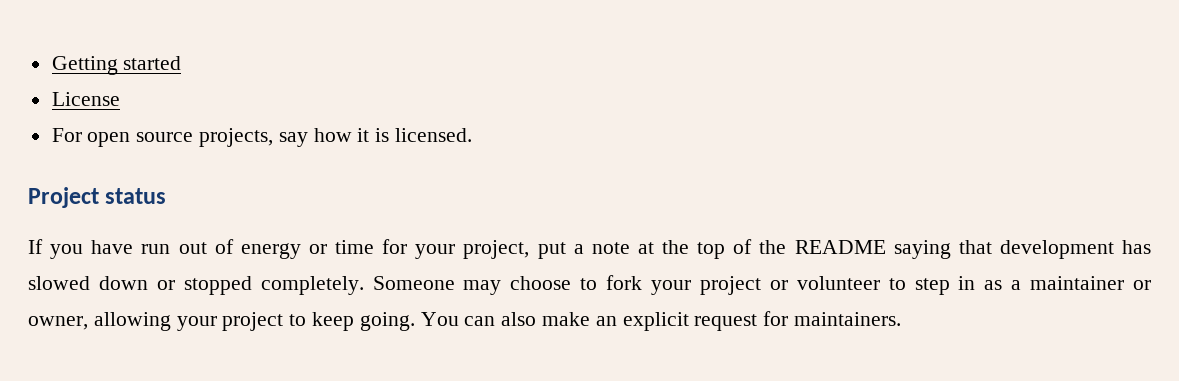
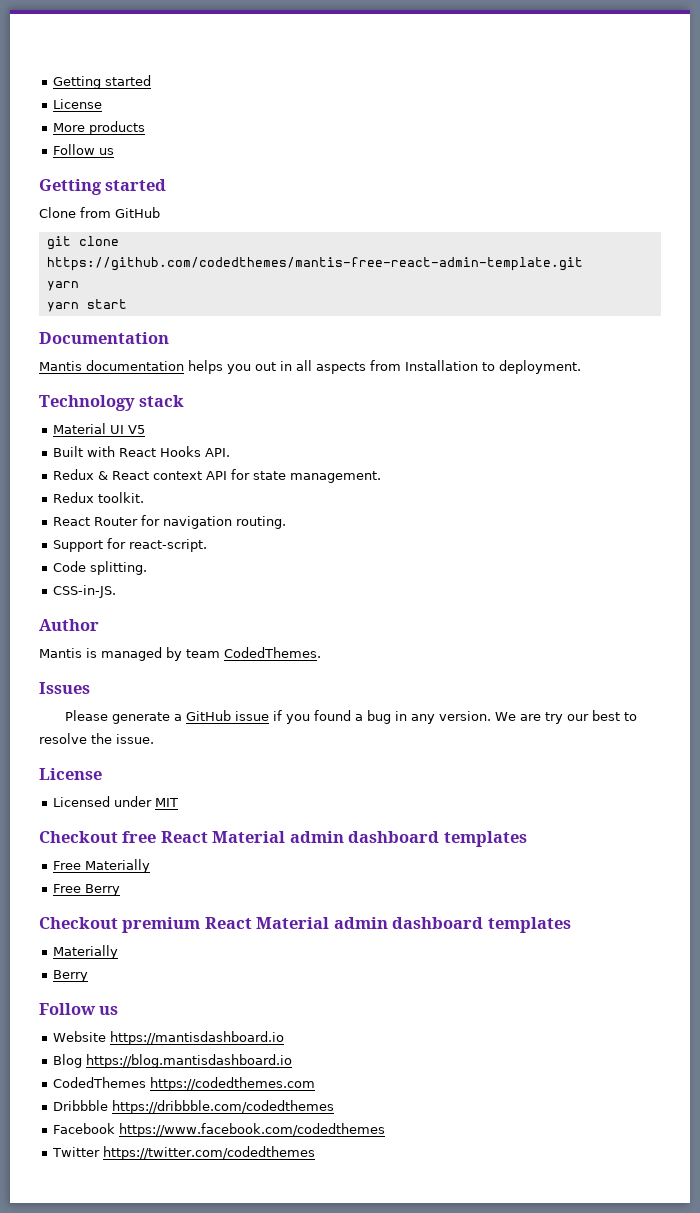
[51,128,473,147] [28,187,167,208] [28,239,1151,259] [28,275,1151,295] [28,311,902,331] For open source projects, say how it is licensed. // Project status // If you have run out of energy or time for your project, put a note at the top of the README saying that development has slowed down or stopped completely. Someone may choose to fork your project or volunteer to step in as a maintainer or owner, allowing your project to keep going. You can also make an explicit request for maintainers. -> [53,121,146,135] [53,144,115,155] [39,179,167,195] [39,207,160,218] [46,236,119,250] [46,257,583,271] [46,281,79,291] [46,299,127,312] [39,332,169,344] [39,360,581,374] [39,395,185,411] [53,423,146,434] [53,446,231,457] [53,469,382,483] [53,492,145,503] [53,515,287,529] [53,538,208,552] [53,561,148,575] [53,585,117,598] [39,619,99,631] [39,647,321,661] [39,682,90,694] [64,710,637,724] [39,733,154,744] [39,768,102,780] [53,796,179,807] [39,831,527,847] [53,859,151,873] [53,884,121,896] [39,917,571,933] [53,945,119,959] [53,970,89,982] [39,1003,119,1015] [53,1031,285,1045] [53,1054,293,1068] [53,1077,316,1091] [53,1100,335,1114] [53,1123,386,1137] [52,1146,316,1160] More products // Follow us // Getting started // Clone from GitHub // git clone https://github.com/codedthemes/mantis-free-react-admin-template.git // yarn // yarn start // Documentation // Mantis documentation helps you out in all aspects from Installation to deployment. // Technology stack // Material UI V5 // Built with React Hooks API. // Redux & React context API for state management. // Redux toolkit. // React Router for navigation routing. // Support for react-script. // Code splitting. // CSS-in-JS. // Author // Mantis is managed by team CodedThemes. // Issues // Please generate a GitHub issue if you found a bug in any version. We are try our best to resolve the issue. // License // Licensed under MIT // Checkout free React Material admin dashboard templates // Free Materially // Free Berry // Checkout premium React Material admin dashboard templates // Materially // Berry // Follow us // Website https://mantisdashboard.io // Blog https://blog.mantisdashboard.io // CodedThemes https://codedthemes.com // Dribbble https://dribbble.com/codedthemes // Facebook https://www.facebook.com/codedthemes // Twitter https://twitter.com/codedthemes

